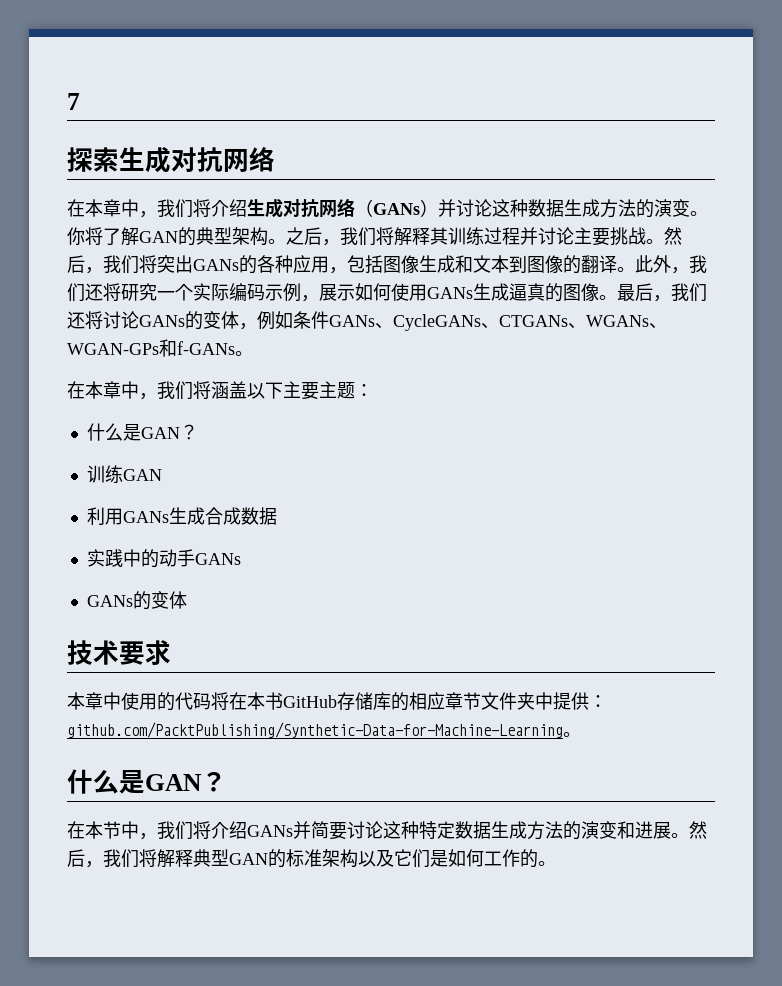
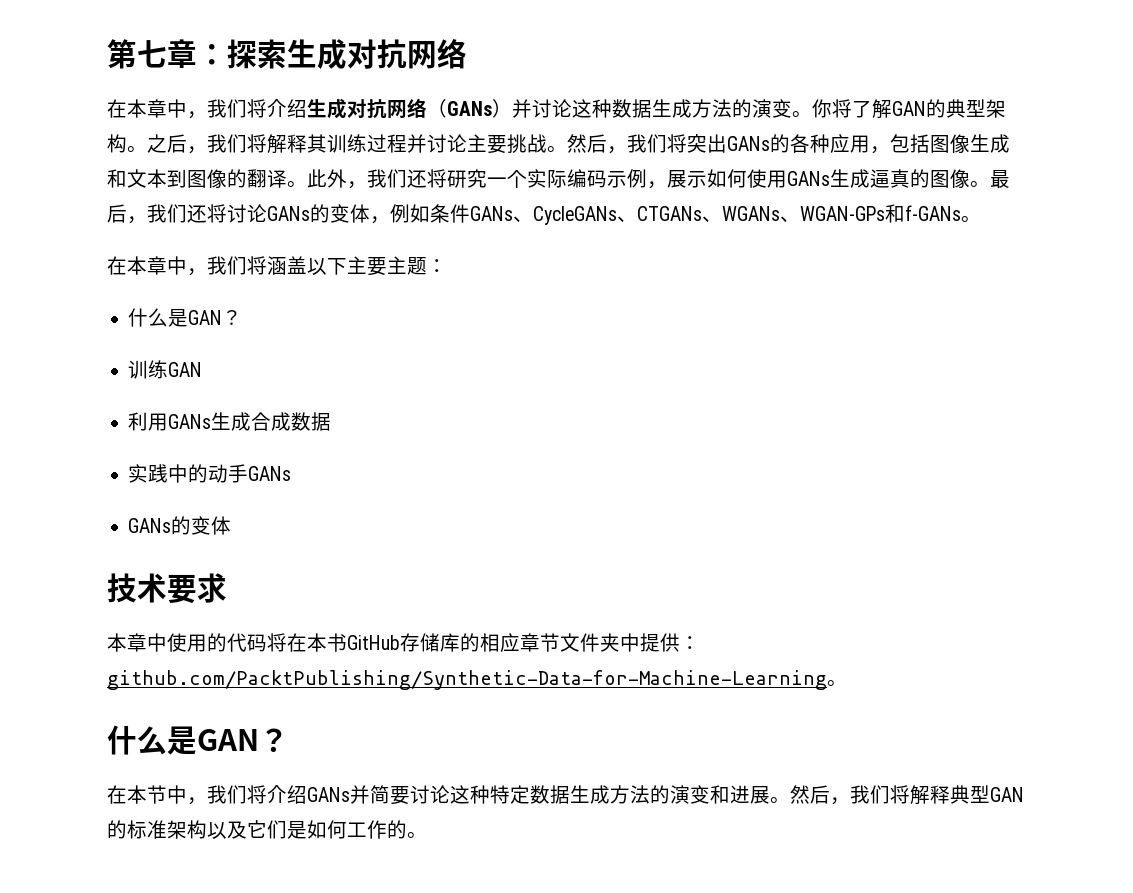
[67,93,80,110] 7 // -> [107,39,227,69] 第七章：

